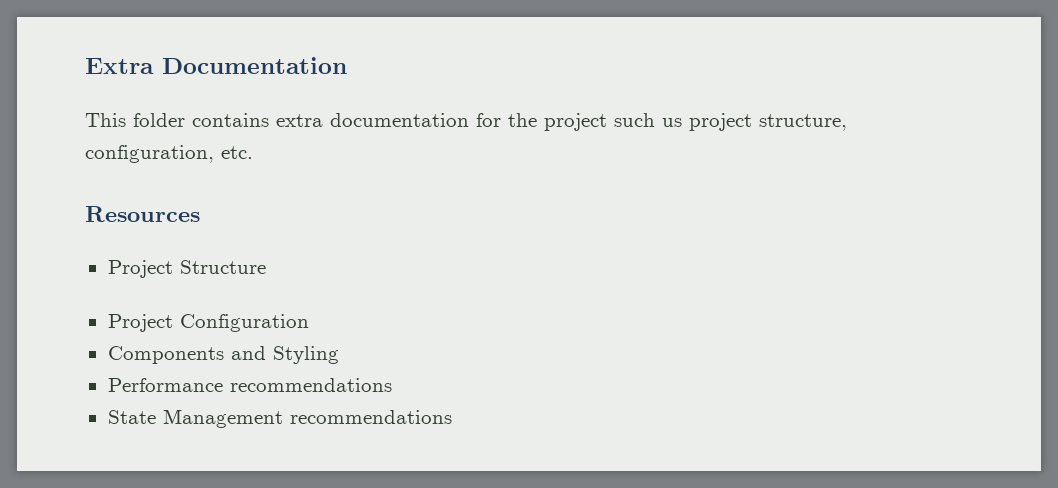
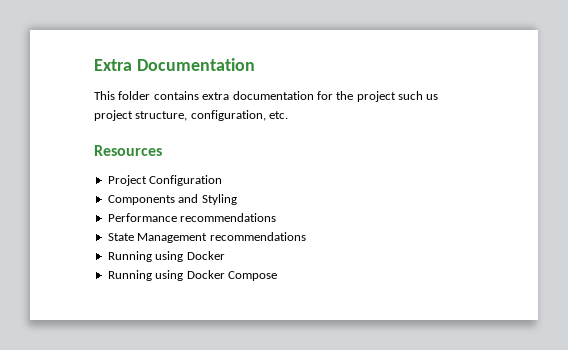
[107,260,266,278] // Project Structure -> (162, 150) none
(452, 417) none -> [107,251,225,262] [107,270,277,281] // Running using Docker // Running using Docker Compose

